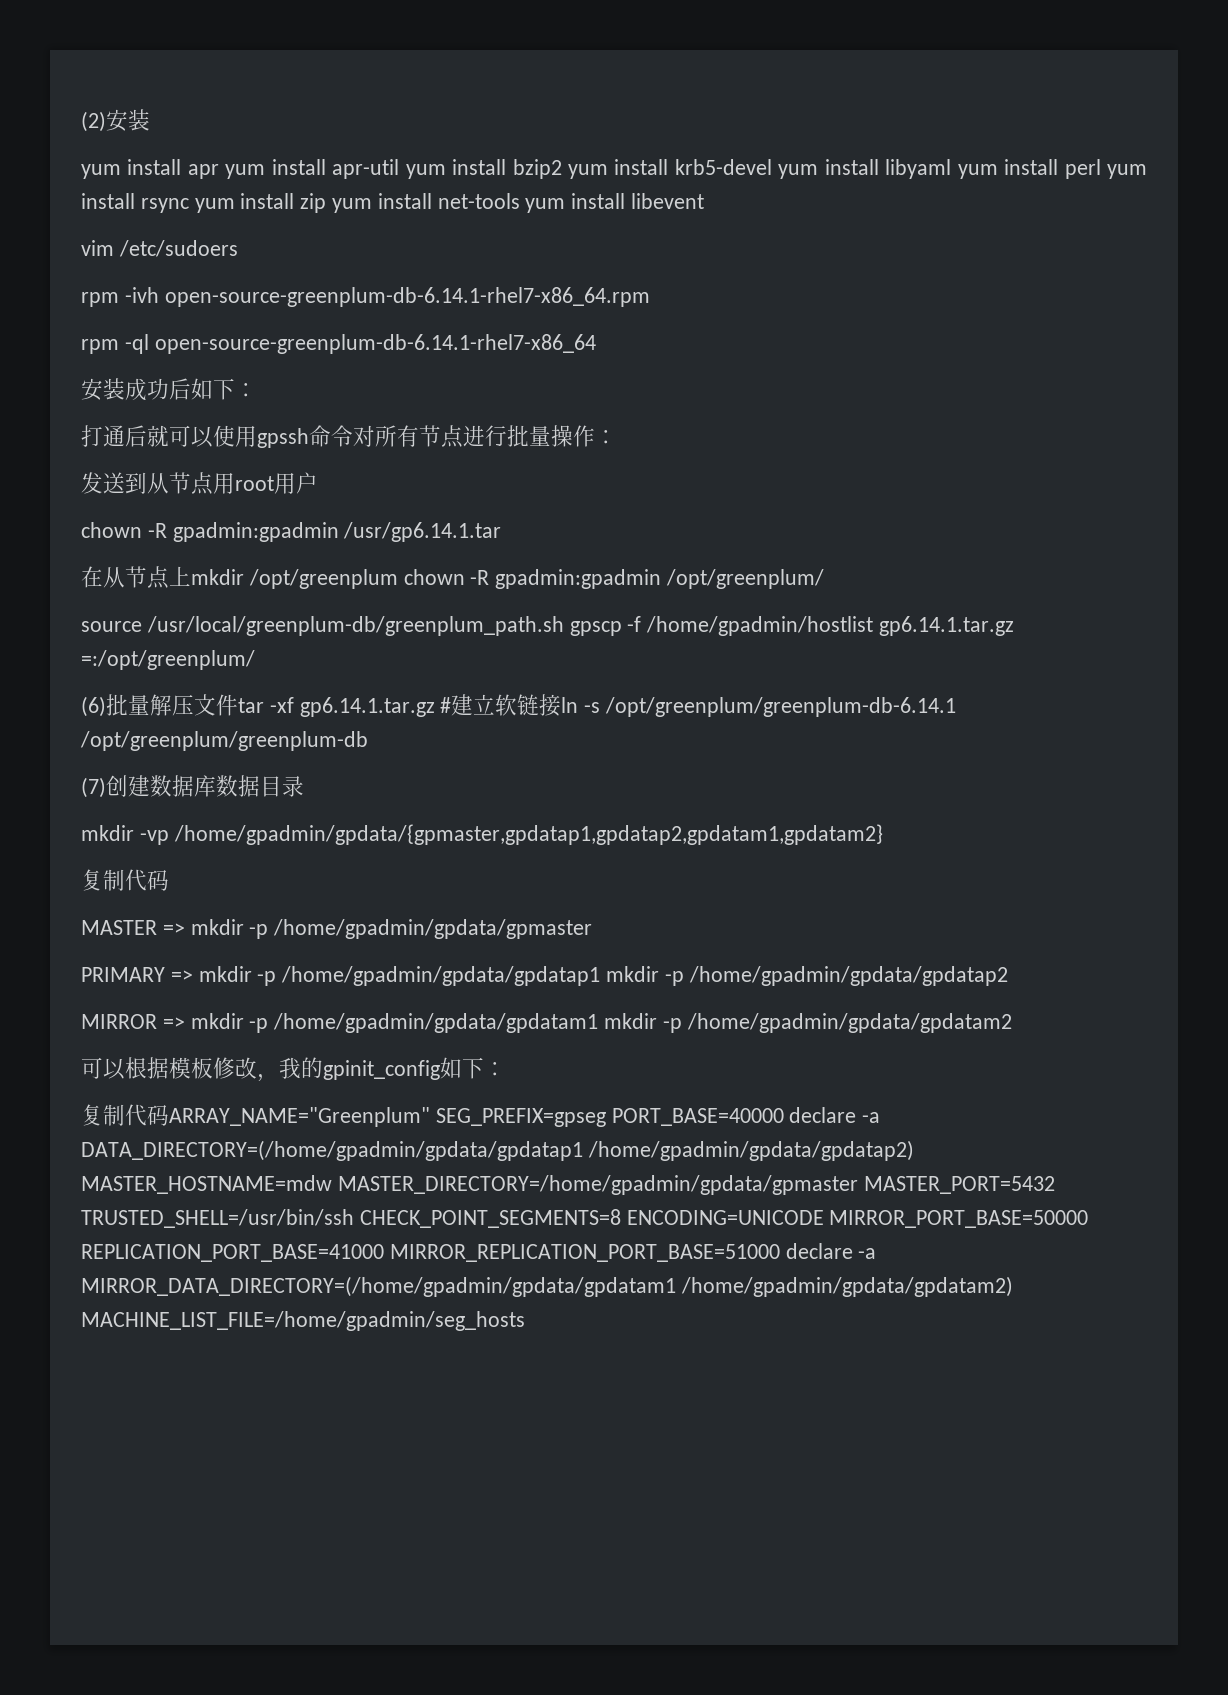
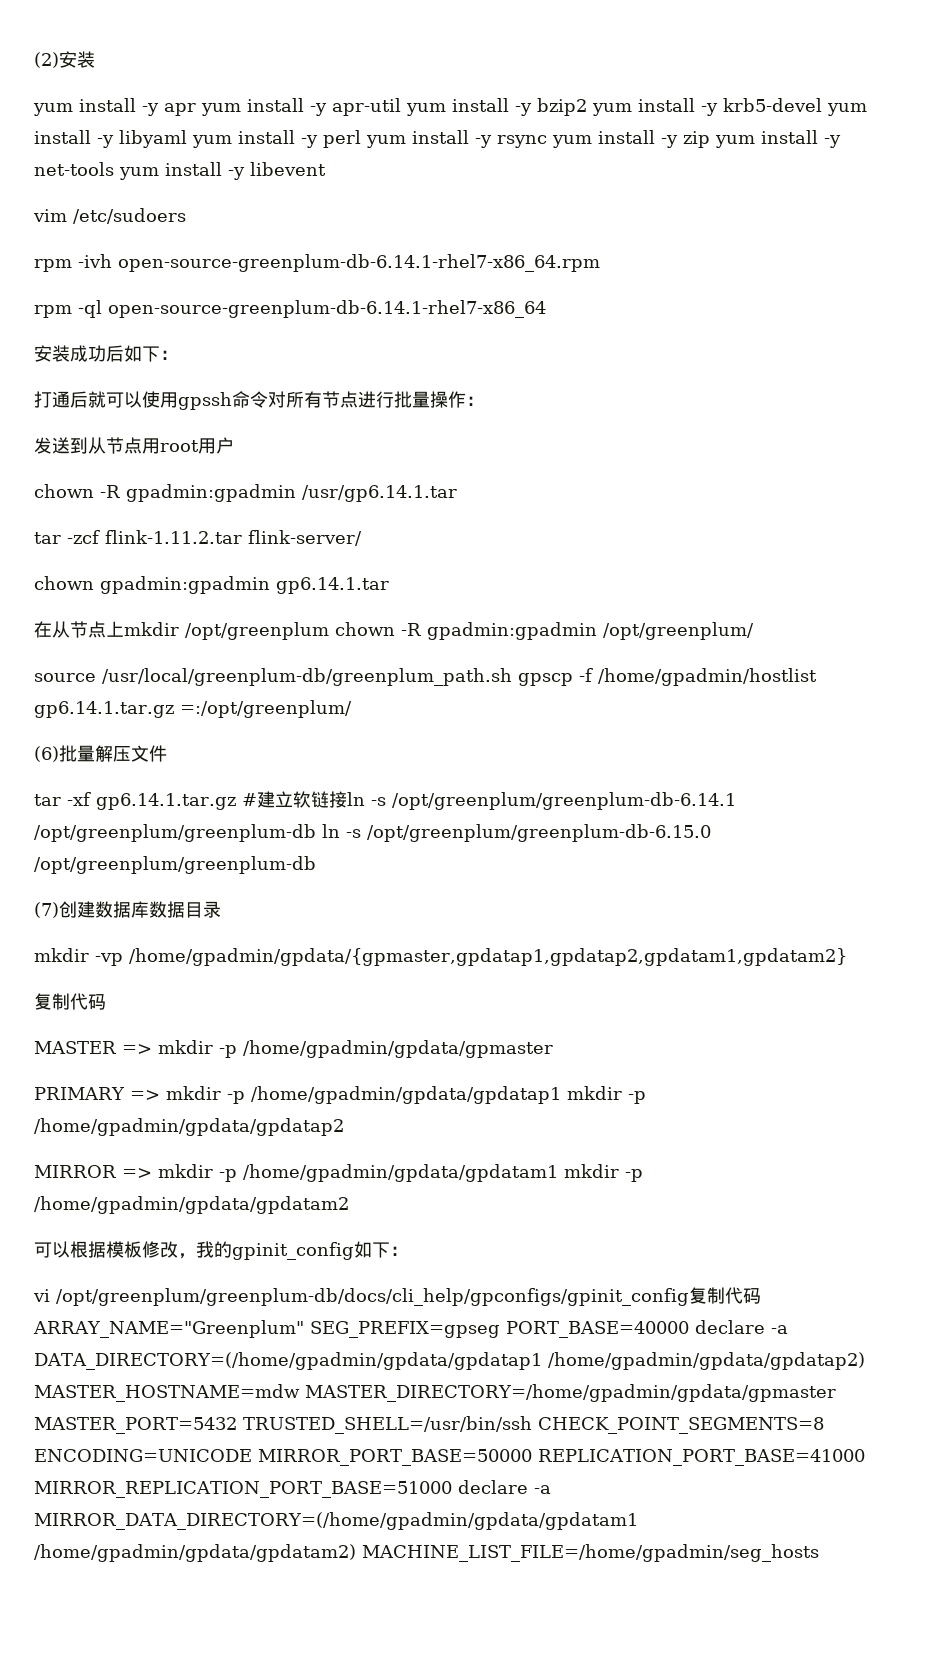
(182, 167) none -> [142,103,159,116] -y
(326, 167) none -> [310,103,327,116] -y
(507, 167) none -> [515,103,532,116] -y
(669, 167) none -> [701,103,718,116] -y
(879, 167) none -> [97,135,114,148] -y
(1059, 167) none -> [301,135,318,148] -y
(135, 201) none -> [475,135,492,148] -y
(295, 201) none -> [661,135,678,148] -y
(432, 201) none -> [824,135,841,148] -y
(626, 201) none -> [228,167,245,180] -y
(502, 532) none -> [34,530,362,546] [34,576,389,594] // tar -zcf flink-1.11.2.tar flink-server/ // chown gpadmin:gpadmin gp6.14.1.tar
(238, 705) none -> (167, 753) //
(368, 741) none -> [322,824,711,842] [34,856,316,874] ln -s /opt/greenplum/greenplum-db-6.15.0 /opt/greenplum/greenplum-db
(506, 1069) none -> [33,1288,689,1306] vi /opt/greenplum/greenplum-db/docs/cli_help/gpconfigs/gpinit_config

